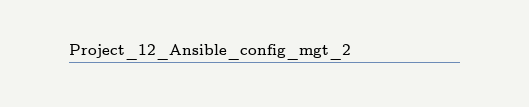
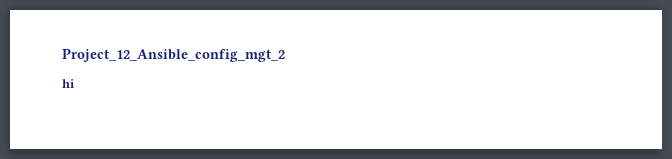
(351, 52) none -> [62,79,75,88] // hi

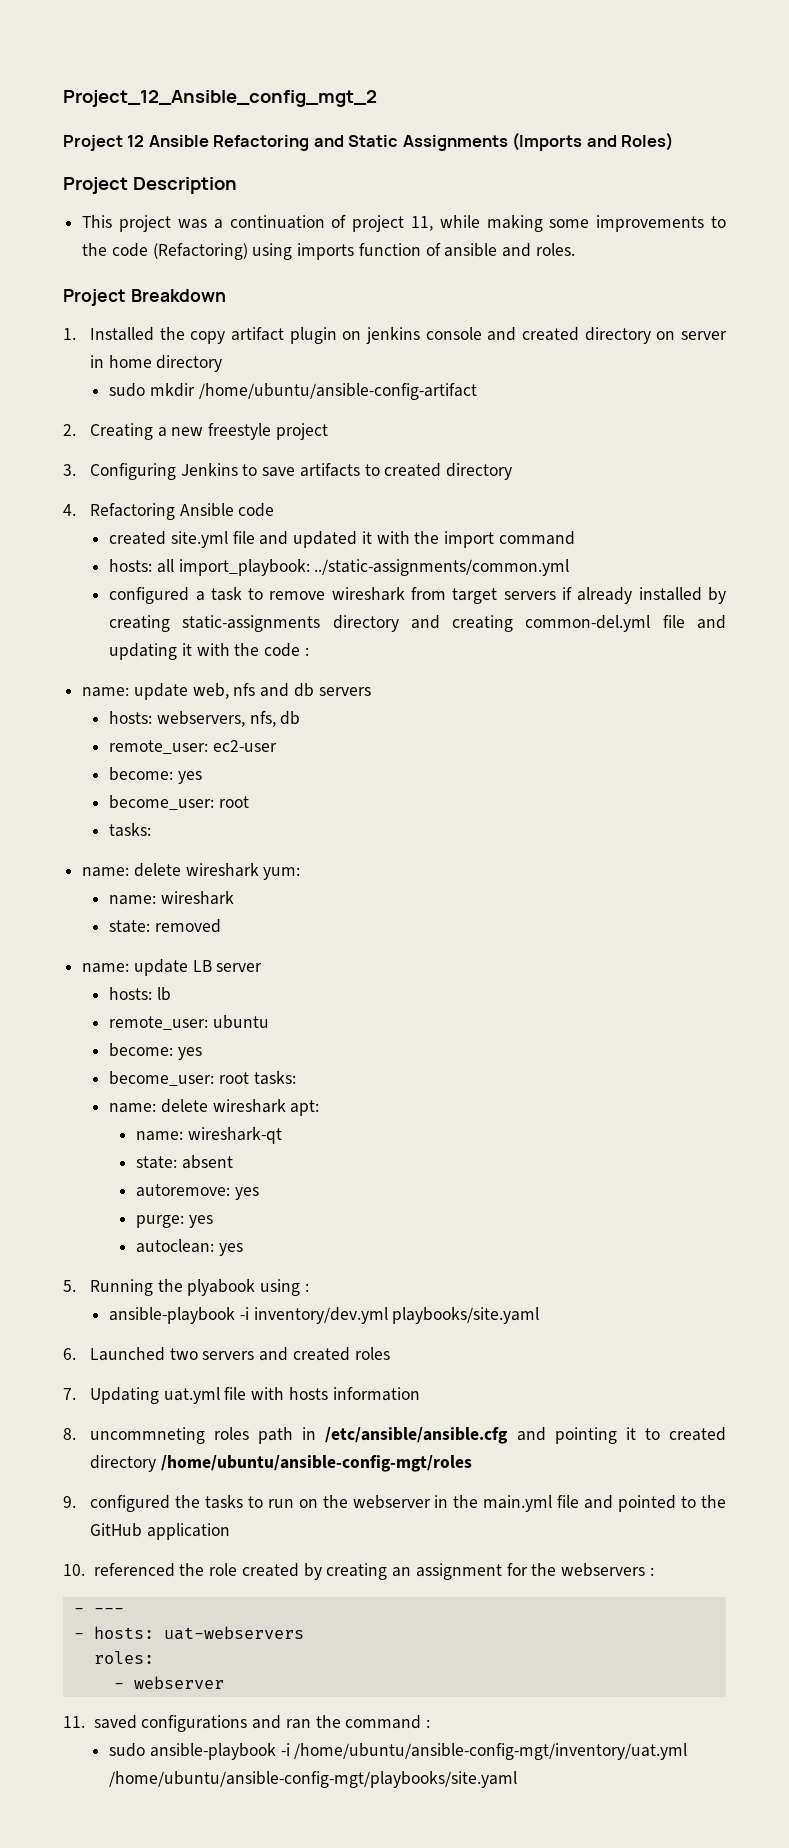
[62,79,75,88] hi -> [63,132,674,151] [63,177,237,194] [82,215,726,232] [82,243,575,260] [63,289,226,306] [63,327,727,344] [89,355,223,372] [109,383,477,400] [63,423,328,440] [63,463,513,480] [63,503,275,520] [109,531,575,548] [109,559,570,576] [109,587,726,604] [109,615,727,632] [109,643,309,660] [82,683,371,700] [109,711,301,727] [109,740,277,754] [109,767,202,784] [109,795,249,810] [109,823,152,837] [82,863,301,880] [109,891,234,905] [109,919,221,933] [82,959,263,976] [109,987,171,1001] [109,1015,269,1030] [109,1043,202,1060] [109,1071,296,1086] [109,1099,320,1116] [136,1127,282,1144] [136,1155,233,1169] [136,1184,259,1200] [136,1215,213,1228] [136,1239,243,1256] [63,1279,309,1296] [109,1307,540,1324] [63,1347,390,1361] [63,1387,420,1404] [63,1427,727,1444] [89,1455,472,1472] [63,1495,726,1512] [89,1523,230,1540] [63,1563,654,1580] [73,1608,124,1614] [73,1626,304,1640] [93,1651,154,1664] [113,1676,224,1689] [63,1715,431,1732] [109,1743,688,1760] [109,1771,518,1788] Project 12 Ansible Refactoring and Static Assignments (Imports and Roles) // Project Description // This project was a continuation of project 11, while making some improvements to the code (Refactoring) using imports function of ansible and roles. // Project Breakdown // 1. Installed the copy artifact plugin on jenkins console and created directory on server in home directory // sudo mkdir /home/ubuntu/ansible-config-artifact // 2. Creating a new freestyle project // 3. Configuring Jenkins to save artifacts to created directory // 4. Refactoring Ansible code // created site.yml file and updated it with the import command // hosts: all import_playbook: ../static-assignments/common.yml // configured a task to remove wireshark from target servers if already installed by creating static-assignments directory and creating common-del.yml file and updating it with the code : // name: update web, nfs and db servers // hosts: webservers, nfs, db // remote_user: ec2-user // become: yes // become_user: root // tasks: // name: delete wireshark yum: // name: wireshark // state: removed // name: update LB server // hosts: lb // remote_user: ubuntu // become: yes // become_user: root tasks: // name: delete wireshark apt: // name: wireshark-qt // state: absent // autoremove: yes // purge: yes // autoclean: yes // 5. Running the plyabook using : // ansible-playbook -i inventory/dev.yml playbooks/site.yaml // 6. Launched two servers and created roles // 7. Updating uat.yml file with hosts information // 8. uncommneting roles path in /etc/ansible/ansible.cfg and pointing it to created directory /home/ubuntu/ansible-config-mgt/roles // 9. configured the tasks to run on the webserver in the main.yml file and pointed to the GitHub application // 10. referenced the role created by creating an assignment for the webservers : // - --- // - hosts: uat-webservers // roles: // - webserver // 11. saved configurations and ran the command : // sudo ansible-playbook -i /home/ubuntu/ansible-config-mgt/inventory/uat.yml /home/ubuntu/ansible-config-mgt/playbooks/site.yaml

